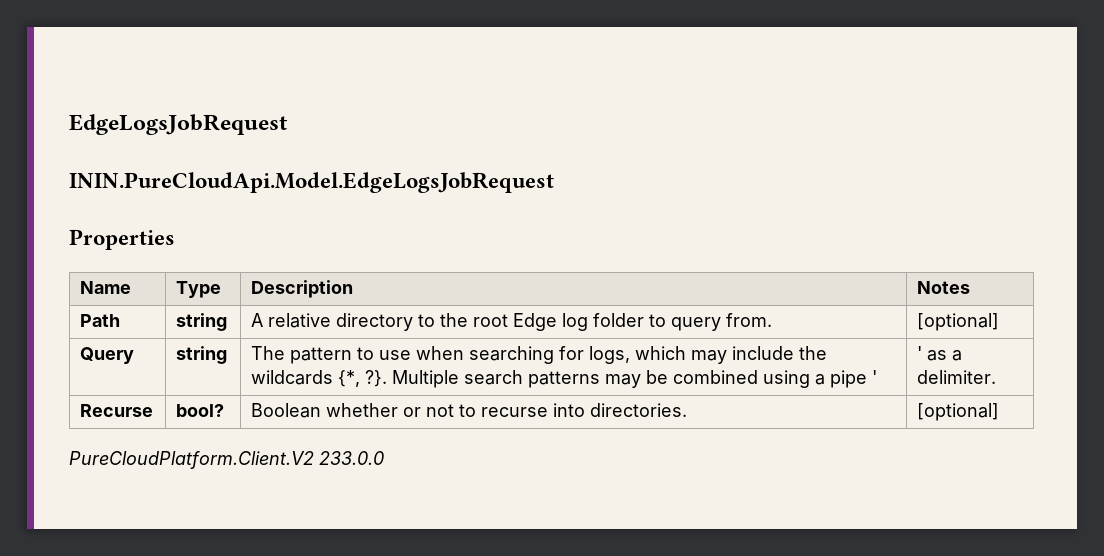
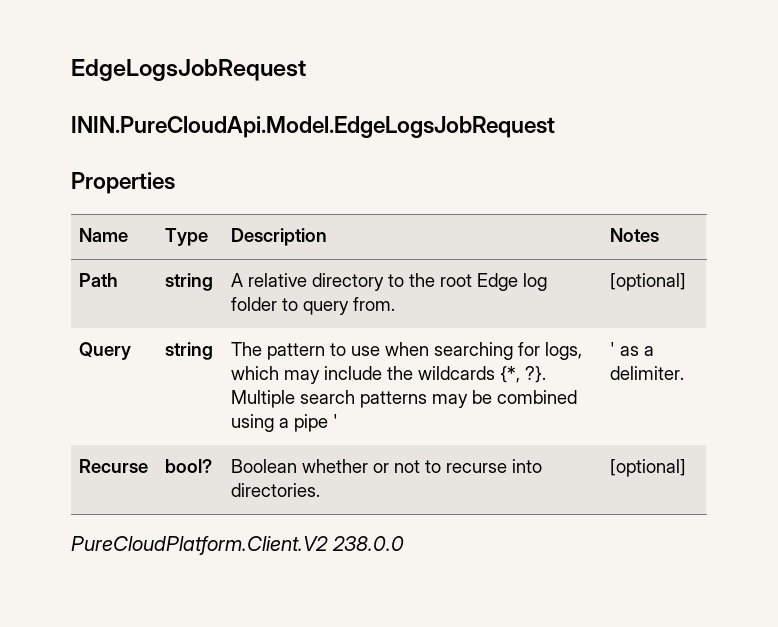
[319,451,385,465] 233.0.0 -> [331,536,404,551] 238.0.0

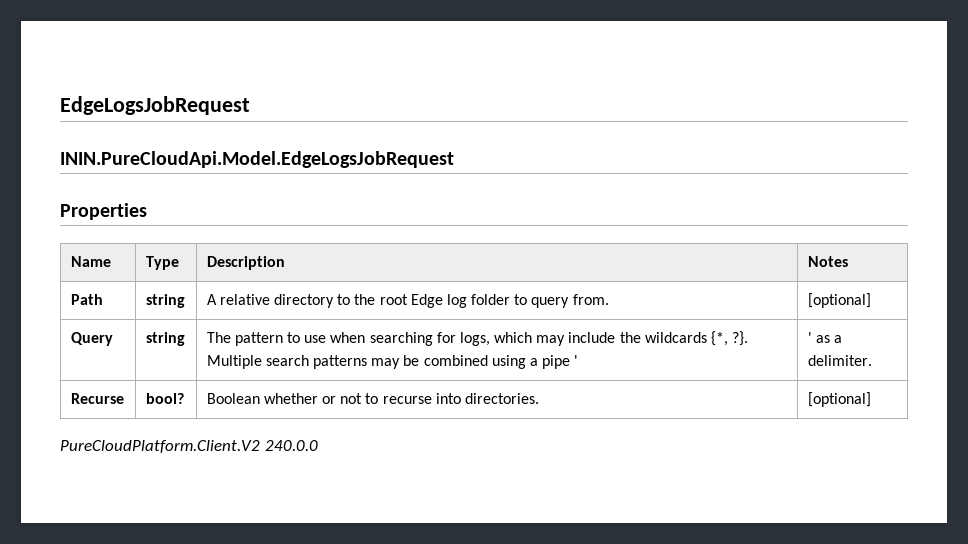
[331,536,404,551] 238.0.0 -> [264,440,318,451] 240.0.0

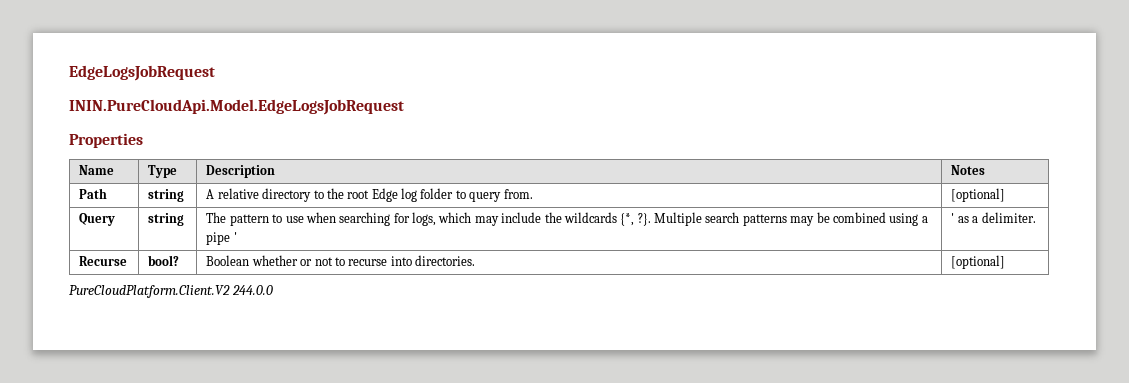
[264,440,318,451] 240.0.0 -> [231,285,273,295] 244.0.0

